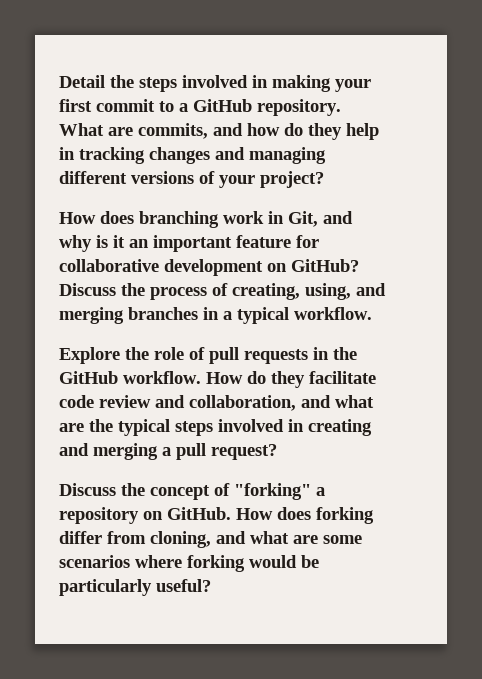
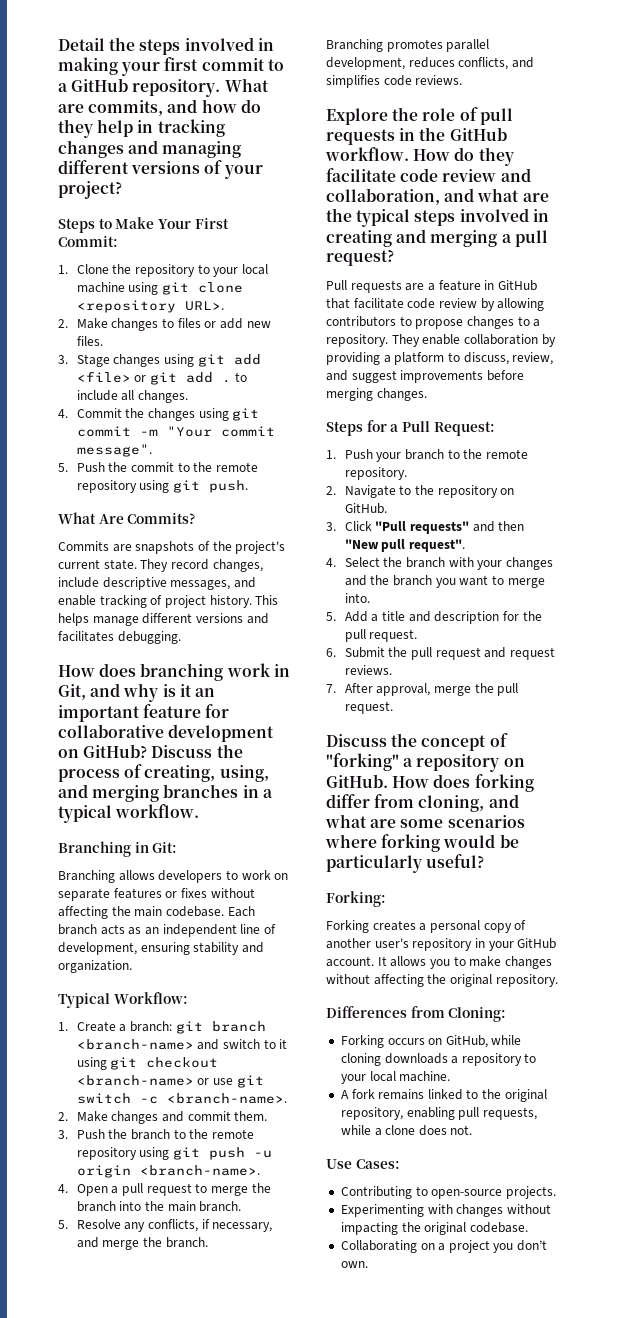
(324, 179) none -> [58,217,229,233] [58,236,118,247] [58,264,269,277] [76,282,244,295] [76,300,224,313] [58,318,271,331] [76,336,103,346] [58,354,261,367] [76,371,247,385] [76,390,189,403] [58,408,260,421] [76,426,275,437] [76,444,152,457] [58,462,259,472] [76,480,249,493] [58,512,196,524] [58,541,286,554] [58,559,263,572] [58,577,256,590] [58,595,279,608] [58,613,269,626] [58,631,181,644] // Steps to Make Your First Commit: // 1. Clone the repository to your local machine using git clone <repository URL>. // 2. Make changes to files or add new files. // 3. Stage changes using git add <file> or git add . to include all changes. // 4. Commit the changes using git commit -m "Your commit message". // 5. Push the commit to the remote repository using git push. // What Are Commits? // Commits are snapshots of the project's current state. They record changes, include descriptive messages, and enable tracking of project history. This helps manage different versions and facilitates debugging.
(372, 313) none -> [58,841,178,857] [58,870,289,883] [58,888,255,901] [58,906,255,919] [58,924,276,937] [58,942,264,955] [58,960,132,973] [58,992,188,1008] [58,1021,266,1034] [76,1039,288,1050] [76,1057,219,1070] [76,1075,264,1088] [76,1093,287,1104] [58,1111,268,1124] [58,1129,255,1140] [76,1147,273,1160] [76,1165,260,1178] [58,1183,271,1196] [76,1201,242,1212] [58,1219,273,1232] [76,1237,208,1250] [326,39,490,52] [326,57,534,70] [326,75,463,88] // Branching in Git: // Branching allows developers to work on separate features or fixes without affecting the main codebase. Each branch acts as an independent line of development, ensuring stability and organization. // Typical Workflow: // 1. Create a branch: git branch <branch-name> and switch to it using git checkout <branch-name> or use git switch -c <branch-name>. // 2. Make changes and commit them. // 3. Push the branch to the remote repository using git push -u origin <branch-name>. // 4. Open a pull request to merge the branch into the main branch. // 5. Resolve any conflicts, if necessary, and merge the branch. // Branching promotes parallel development, reduces conflicts, and simplifies code reviews.
(277, 452) none -> [326,280,537,293] [326,298,545,311] [326,316,541,329] [326,334,556,347] [326,352,554,365] [326,370,524,383] [326,388,427,401] [326,420,495,436] [326,449,529,462] [344,467,407,480] [326,485,515,498] [344,503,387,514] [326,521,525,534] [344,539,466,552] [326,557,554,570] [344,575,545,588] [344,593,370,603] [326,611,542,624] [344,629,418,642] [326,647,556,660] [344,665,392,675] [326,683,519,696] [344,701,393,714] // Pull requests are a feature in GitHub that facilitate code review by allowing contributors to propose changes to a repository. They enable collaboration by providing a platform to discuss, review, and suggest improvements before merging changes. // Steps for a Pull Request: // 1. Push your branch to the remote repository. // 2. Navigate to the repository on GitHub. // 3. Click "Pull requests" and then "New pull request". // 4. Select the branch with your changes and the branch you want to merge into. // 5. Add a title and description for the pull request. // 6. Submit the pull request and request reviews. // 7. After approval, merge the pull request.
(211, 585) none -> [326,891,386,907] [326,920,527,933] [326,938,557,951] [326,956,552,969] [326,974,558,987] [326,1006,507,1022] [340,1035,522,1048] [340,1053,537,1066] [340,1071,451,1084] [340,1089,547,1102] [340,1107,537,1120] [340,1125,473,1136] [326,1159,400,1169] [340,1186,556,1199] [340,1204,551,1217] [340,1222,528,1235] [340,1240,548,1253] [340,1261,368,1268] // Forking: // Forking creates a personal copy of another user's repository in your GitHub account. It allows you to make changes without affecting the original repository. // Differences from Cloning: // Forking occurs on GitHub, while cloning downloads a repository to your local machine. // A fork remains linked to the original repository, enabling pull requests, while a clone does not. // Use Cases: // Contributing to open-source projects. // Experimenting with changes without impacting the original codebase. // Collaborating on a project you don’t own.

